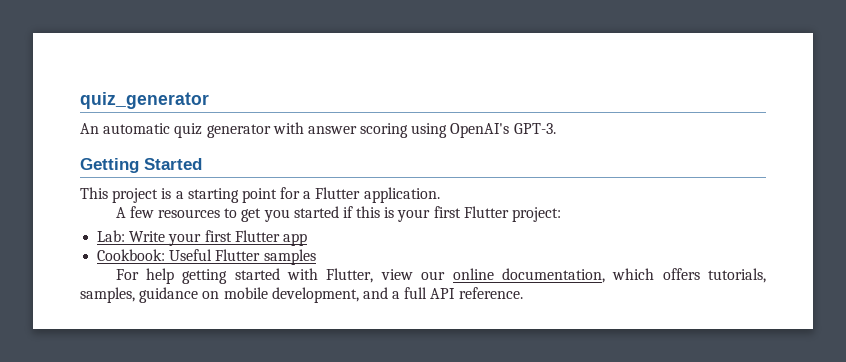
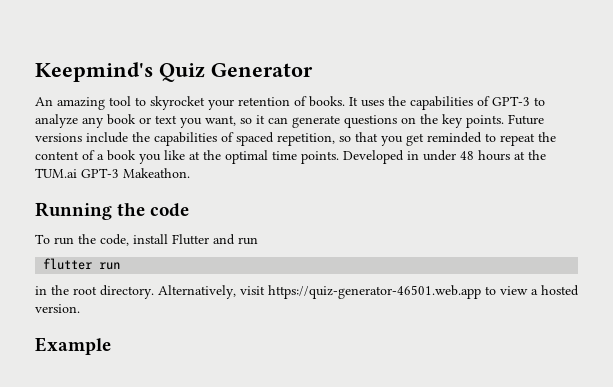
[80,92,209,109] [80,122,556,138] [80,158,202,173] [80,187,440,203] [115,206,562,222] [97,230,307,246] [97,249,316,265] [115,268,767,284] [80,287,523,303] quiz_generator // An automatic quiz generator with answer scoring using OpenAI's GPT-3. // Getting Started // This project is a starting point for a Flutter application. // A few resources to get you started if this is your first Flutter project: // Lab: Write your first Flutter app // Cookbook: Useful Flutter samples // For help getting started with Flutter, view our online documentation, which offers tutorials, samples, guidance on mobile development, and a full API reference. -> [35,62,313,82] [35,96,545,110] [35,114,544,128] [35,132,556,146] [35,150,546,164] [35,168,190,178] [35,202,190,220] [35,234,258,246] [43,258,121,270] [35,285,579,299] [35,304,80,313] [35,337,111,355] Keepmind's Quiz Generator // An amazing tool to skyrocket your retention of books. It uses the capabilities of GPT-3 to analyze any book or text you want, so it can generate questions on the key points. Future versions include the capabilities of spaced repetition, so that you get reminded to repeat the content of a book you like at the optimal time points. Developed in under 48 hours at the TUM.ai GPT-3 Makeathon. // Running the code // To run the code, install Flutter and run // flutter run // in the root directory. Alternatively, visit https://quiz-generator-46501.web.app to view a hosted version. // Example

